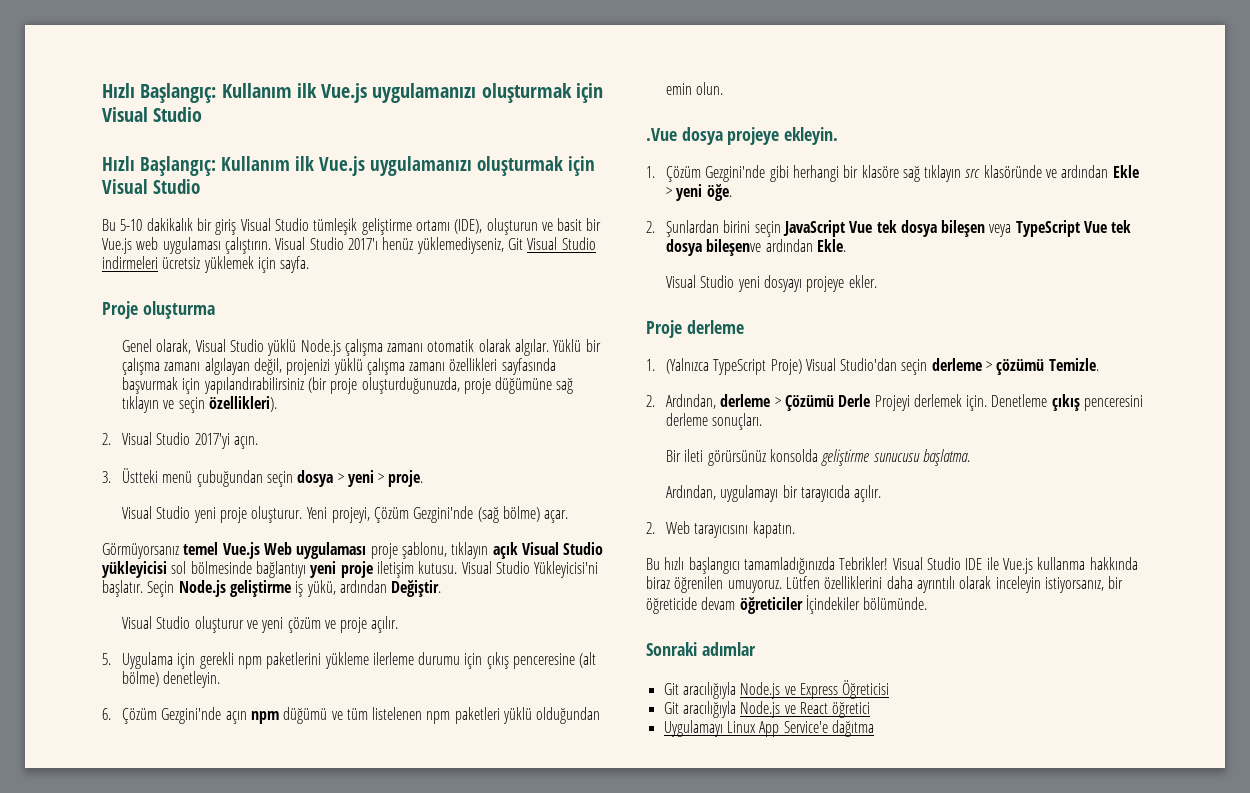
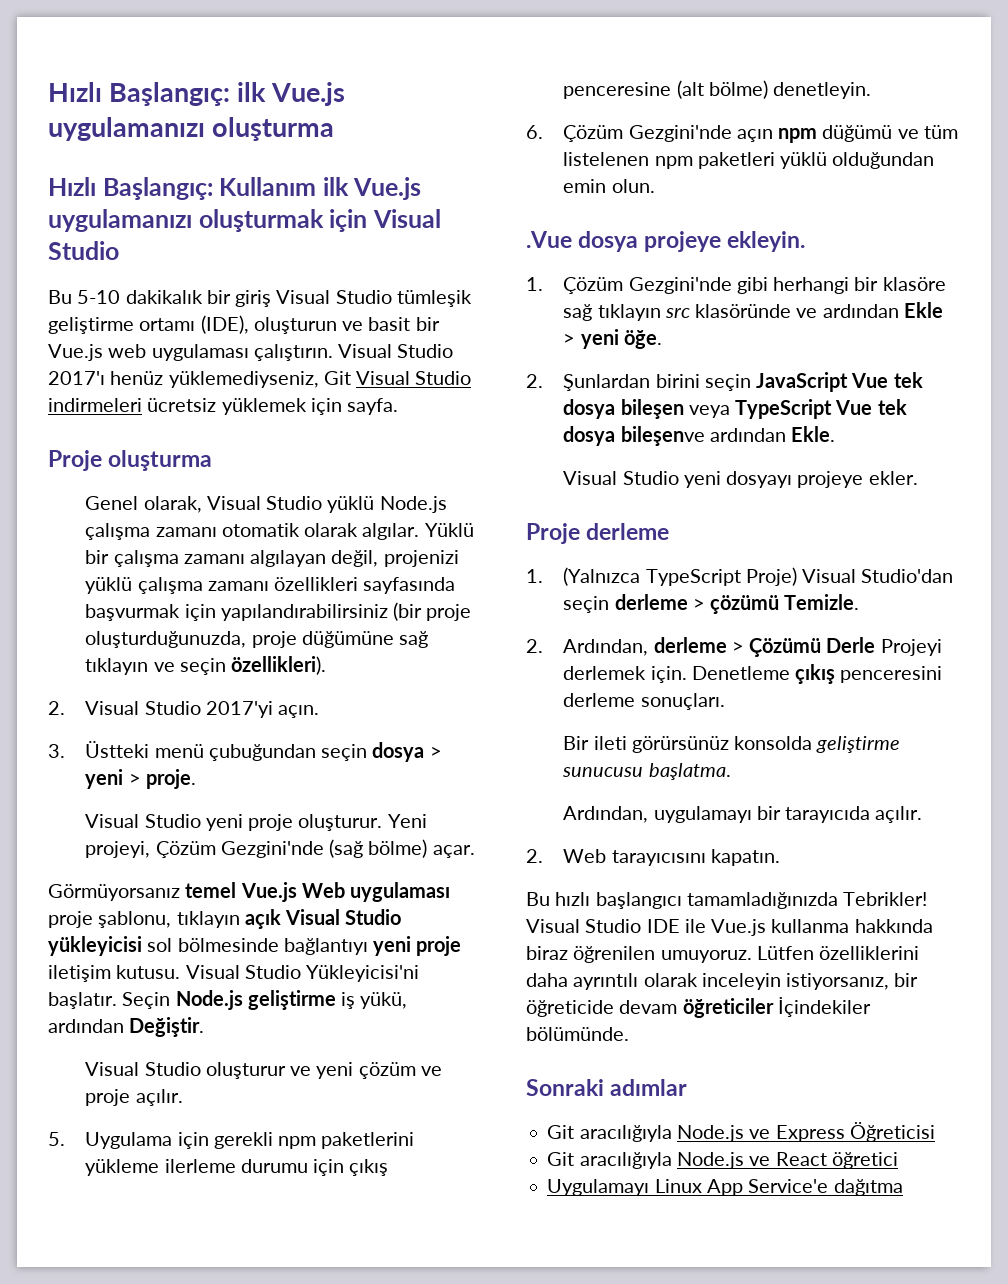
[102,83,603,103] [102,107,203,122] Hızlı Başlangıç: Kullanım ilk Vue.js uygulamanızı oluşturmak için Visual Studio -> [48,82,346,106] [48,117,335,141] Hızlı Başlangıç: ilk Vue.js uygulamanızı oluşturma

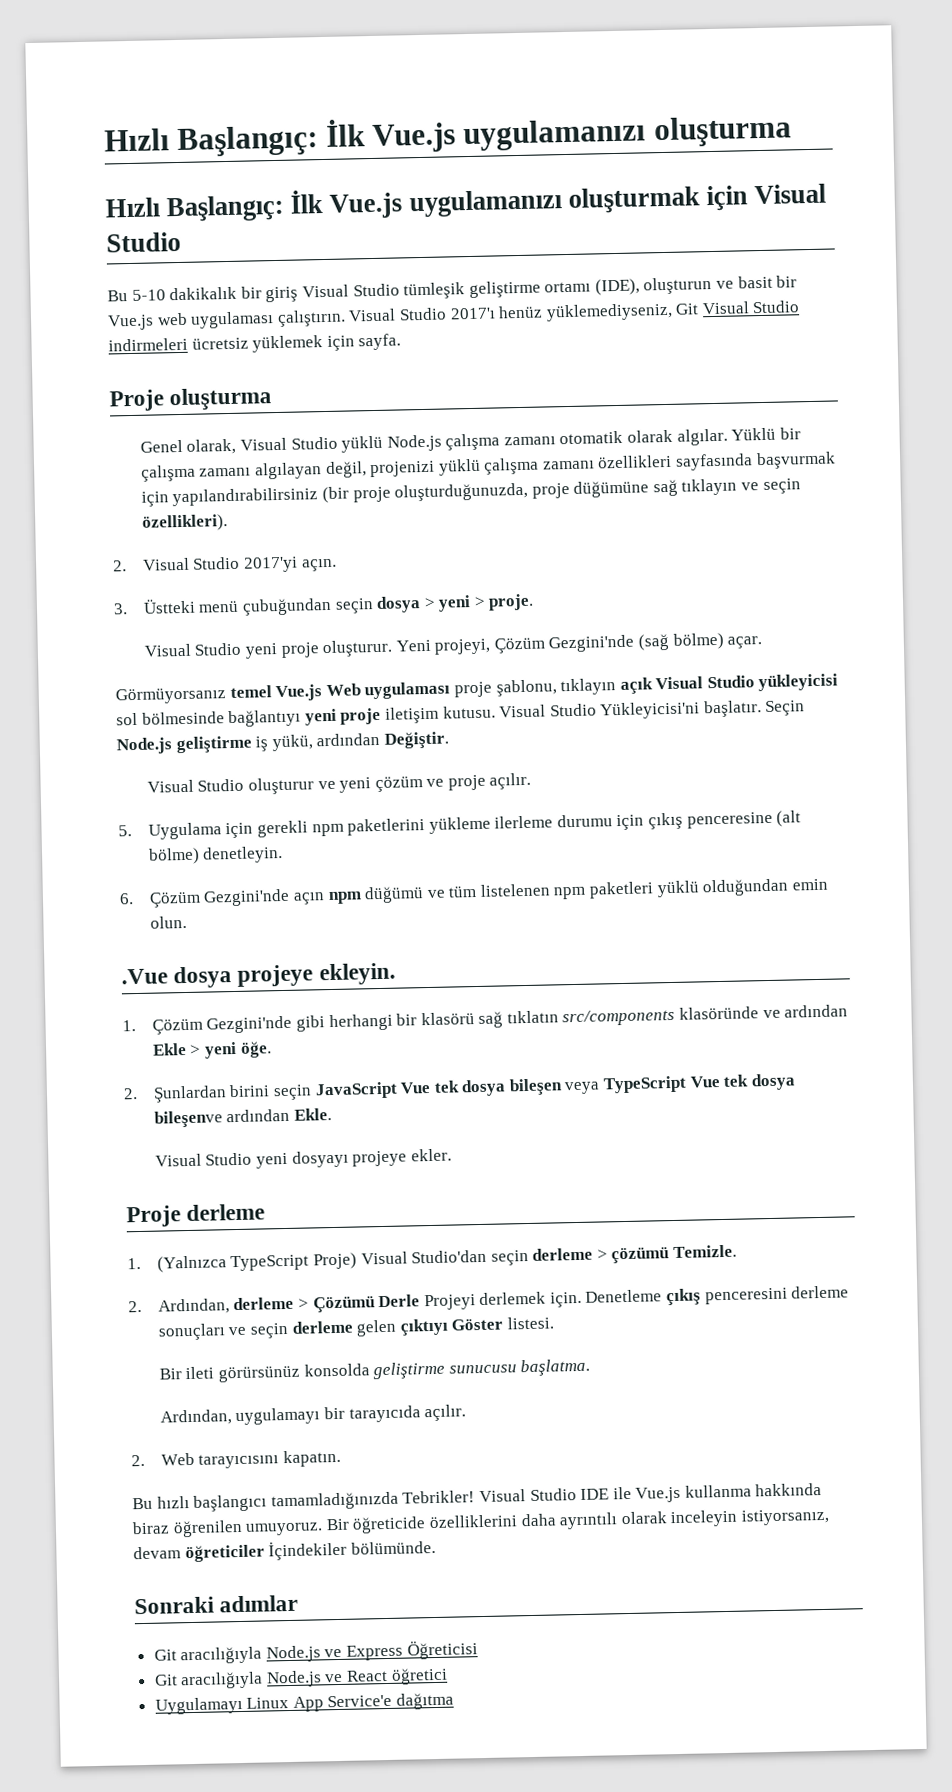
[48,82,267,106] Hızlı Başlangıç: ilk -> [104,119,366,157] Hızlı Başlangıç: İlk
[219,177,349,196] Kullanım ilk -> [290,189,324,214] İlk
[882,277,946,291] [563,304,690,321] klasöre sağ tıklayın src -> [420,1008,676,1028] klasörü sağ tıklatın src/components
[640,693,725,710] sonuçları. -> [157,1316,554,1341] sonuçları ve seçin derleme gelen çıktıyı Göster listesi.
[756,946,814,960] Lütfen -> [325,1516,427,1534] Bir öğreticide
[894,973,919,987] [526,1000,614,1017] bir öğreticide -> (830, 1517) none

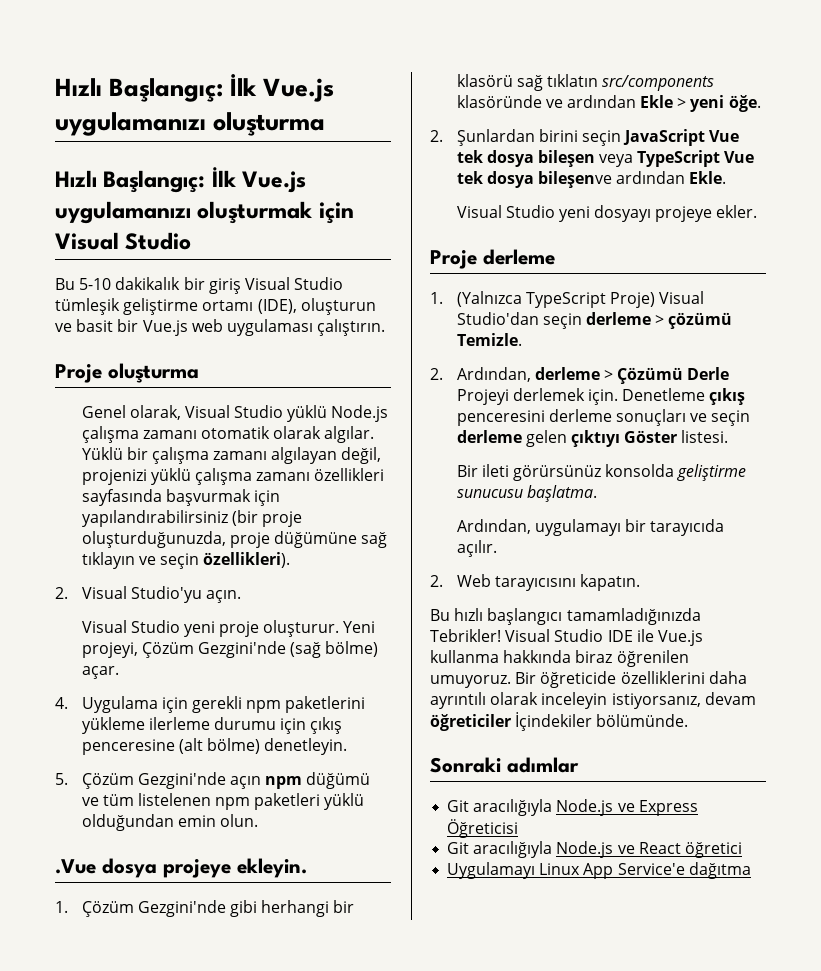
[348,300,801,322] [108,333,402,353] Visual Studio 2017'ı henüz yüklemediyseniz, Git Visual Studio indirmeleri ücretsiz yüklemek için sayfa. -> (386, 327) none
[192,556,298,573] Studio 2017'yi -> [130,586,202,603] Studio'yu
[113,593,535,616] // 3. Üstteki menü çubuğundan seçin dosya > yeni > proje. -> (241, 596) none
[115,673,839,705] [116,700,806,728] [116,731,449,755] [146,772,532,795] [118,825,132,837] Görmüyorsanız temel Vue.js Web uygulaması proje şablonu, tıklayın açık Visual Studio yükleyicisi sol bölmesinde bağlantıyı yeni proje iletişim kutusu. Visual Studio Yükleyicisi'ni başlatır. Seçin Node.js geliştirme iş yükü, ardından Değiştir. // Visual Studio oluşturur ve yeni çözüm ve proje açılır. // 5. -> [55,697,68,709] 4.
[119,893,134,905] 6. -> [55,773,68,785] 5.

